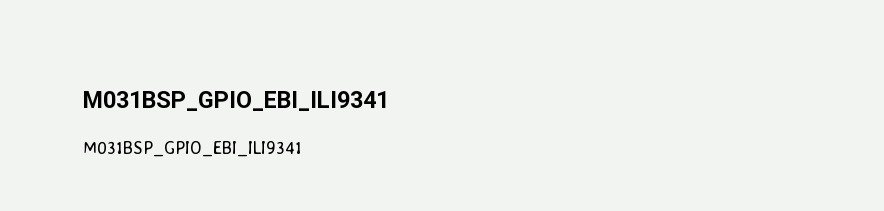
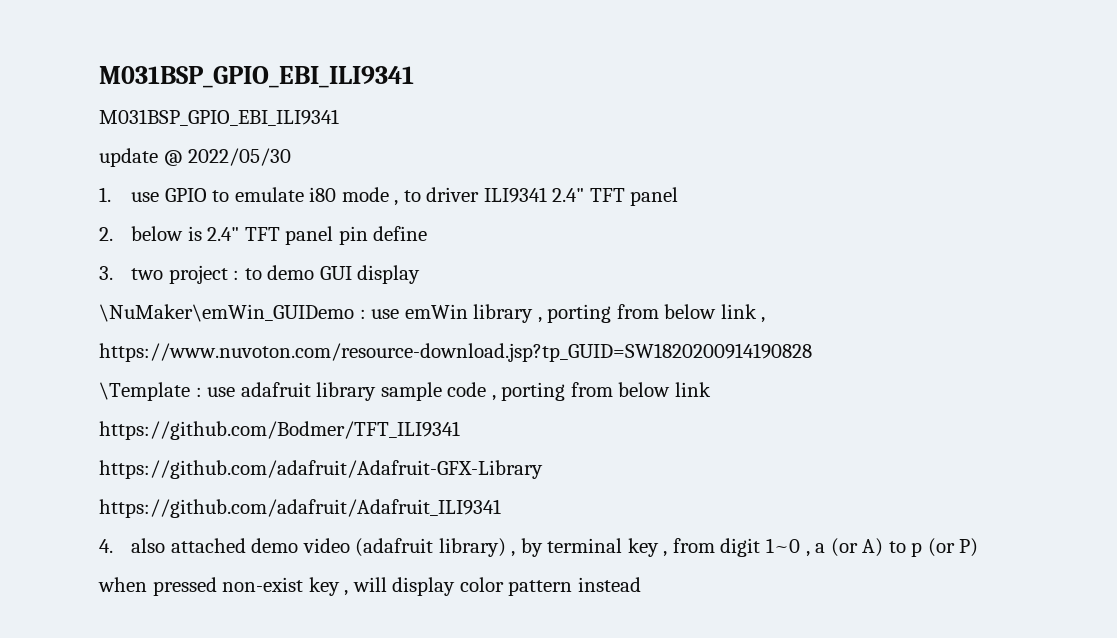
(302, 149) none -> [99,148,292,167] [99,187,679,206] [99,226,428,245] [99,265,421,284] [99,304,766,323] [99,343,812,362] [99,382,711,401] [99,421,460,440] [99,460,543,479] [99,499,501,518] [99,538,979,557] [98,577,641,596] // update @ 2022/05/30 // 1. use GPIO to emulate i80 mode , to driver ILI9341 2.4" TFT panel // 2. below is 2.4" TFT panel pin define // 3. two project : to demo GUI display // \NuMaker\emWin_GUIDemo : use emWin library , porting from below link , // https://www.nuvoton.com/resource-download.jsp?tp_GUID=SW1820200914190828 // \Template : use adafruit library sample code , porting from below link // https://github.com/Bodmer/TFT_ILI9341 // https://github.com/adafruit/Adafruit-GFX-Library // https://github.com/adafruit/Adafruit_ILI9341 // 4. also attached demo video (adafruit library) , by terminal key , from digit 1~0 , a (or A) to p (or P) // when pressed non-exist key , will display color pattern instead

